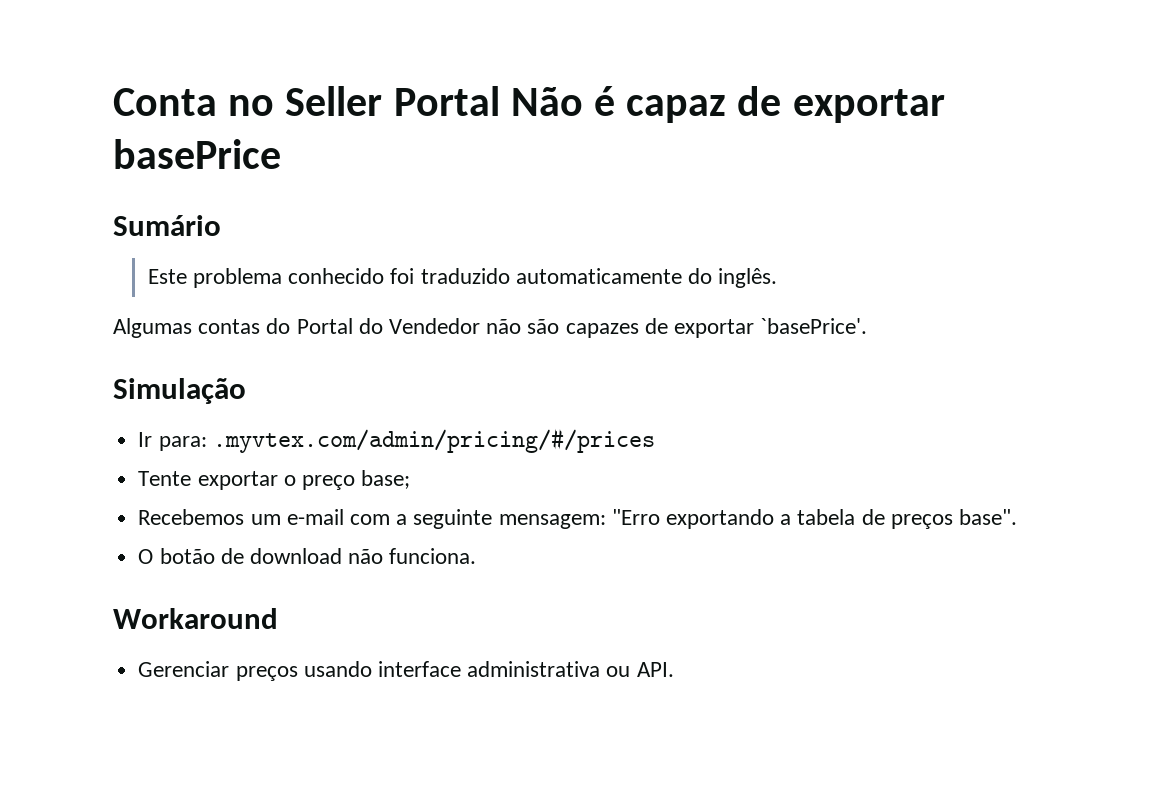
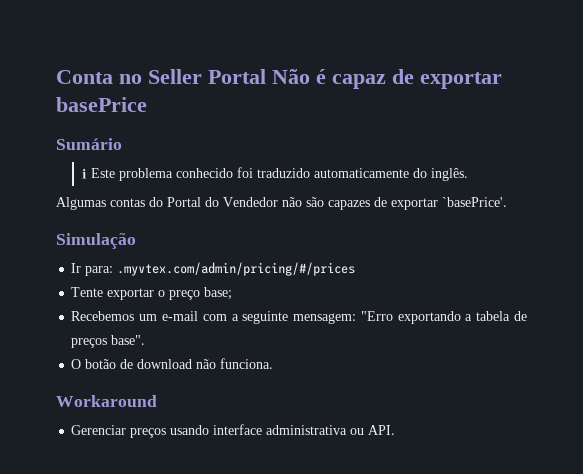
(221, 225) none -> [81,168,87,179] ℹ

